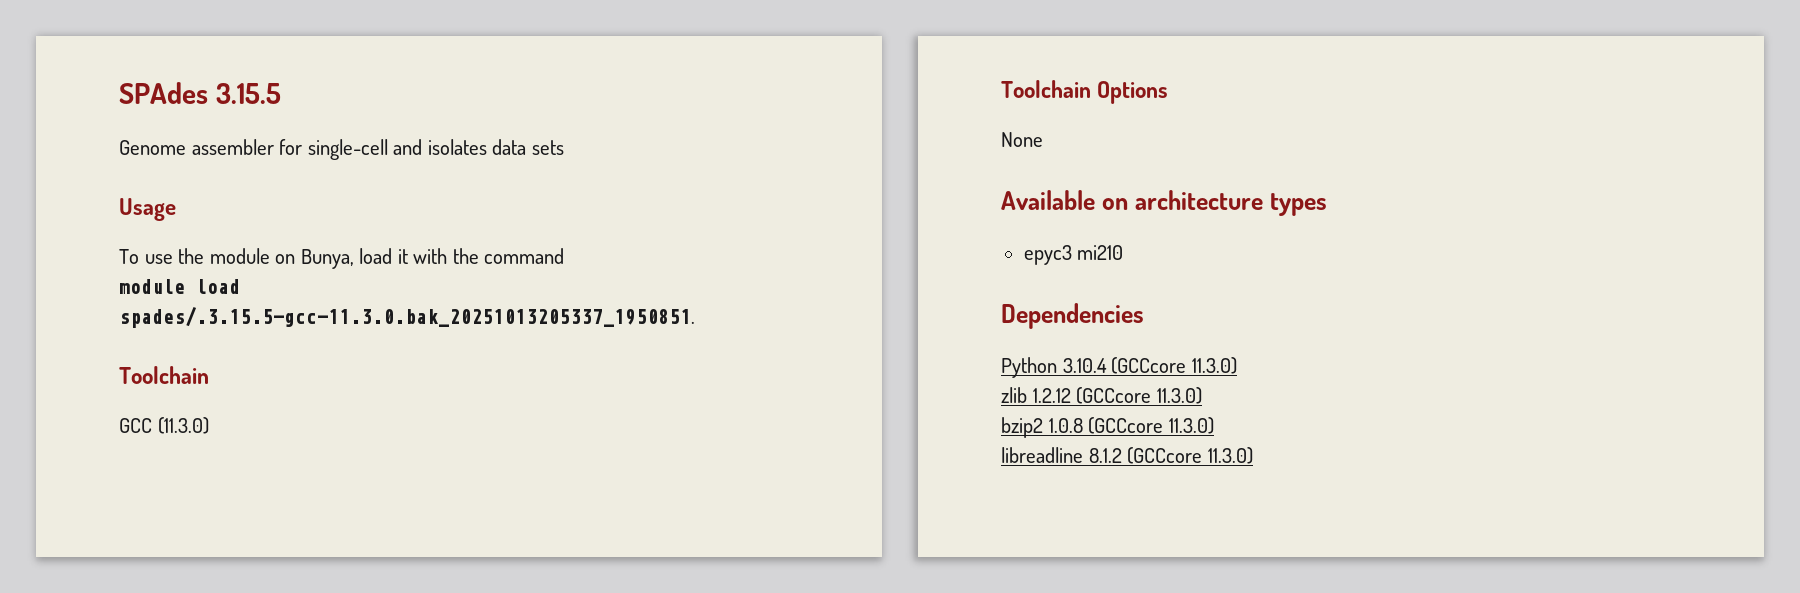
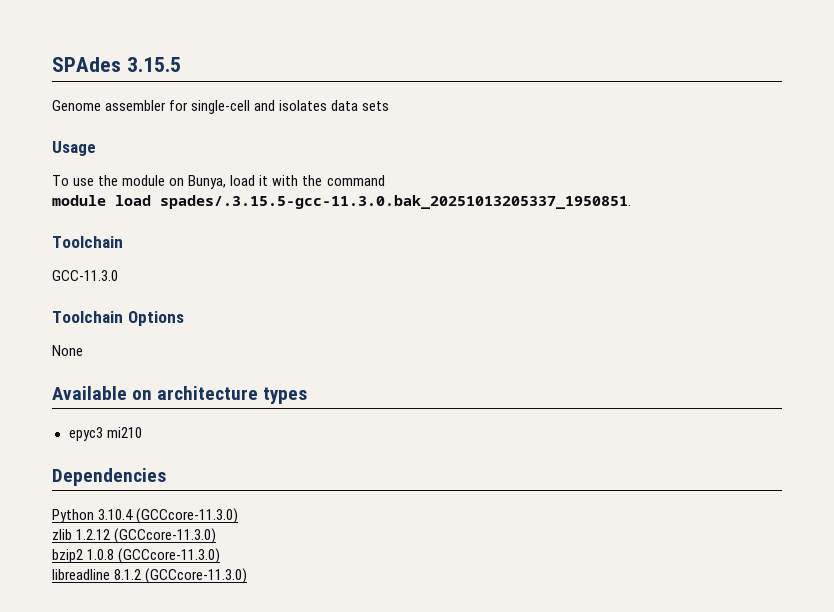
[119,417,209,434] GCC (11.3.0) -> [52,270,118,281] GCC-11.3.0
[1111,357,1237,374] (GCCcore 11.3.0) -> [136,508,239,524] (GCCcore-11.3.0)
[1076,387,1202,404] (GCCcore 11.3.0) -> [114,528,217,544] (GCCcore-11.3.0)
[1088,417,1214,434] (GCCcore 11.3.0) -> [118,548,221,564] (GCCcore-11.3.0)
[1127,447,1253,464] (GCCcore 11.3.0) -> [145,568,248,584] (GCCcore-11.3.0)

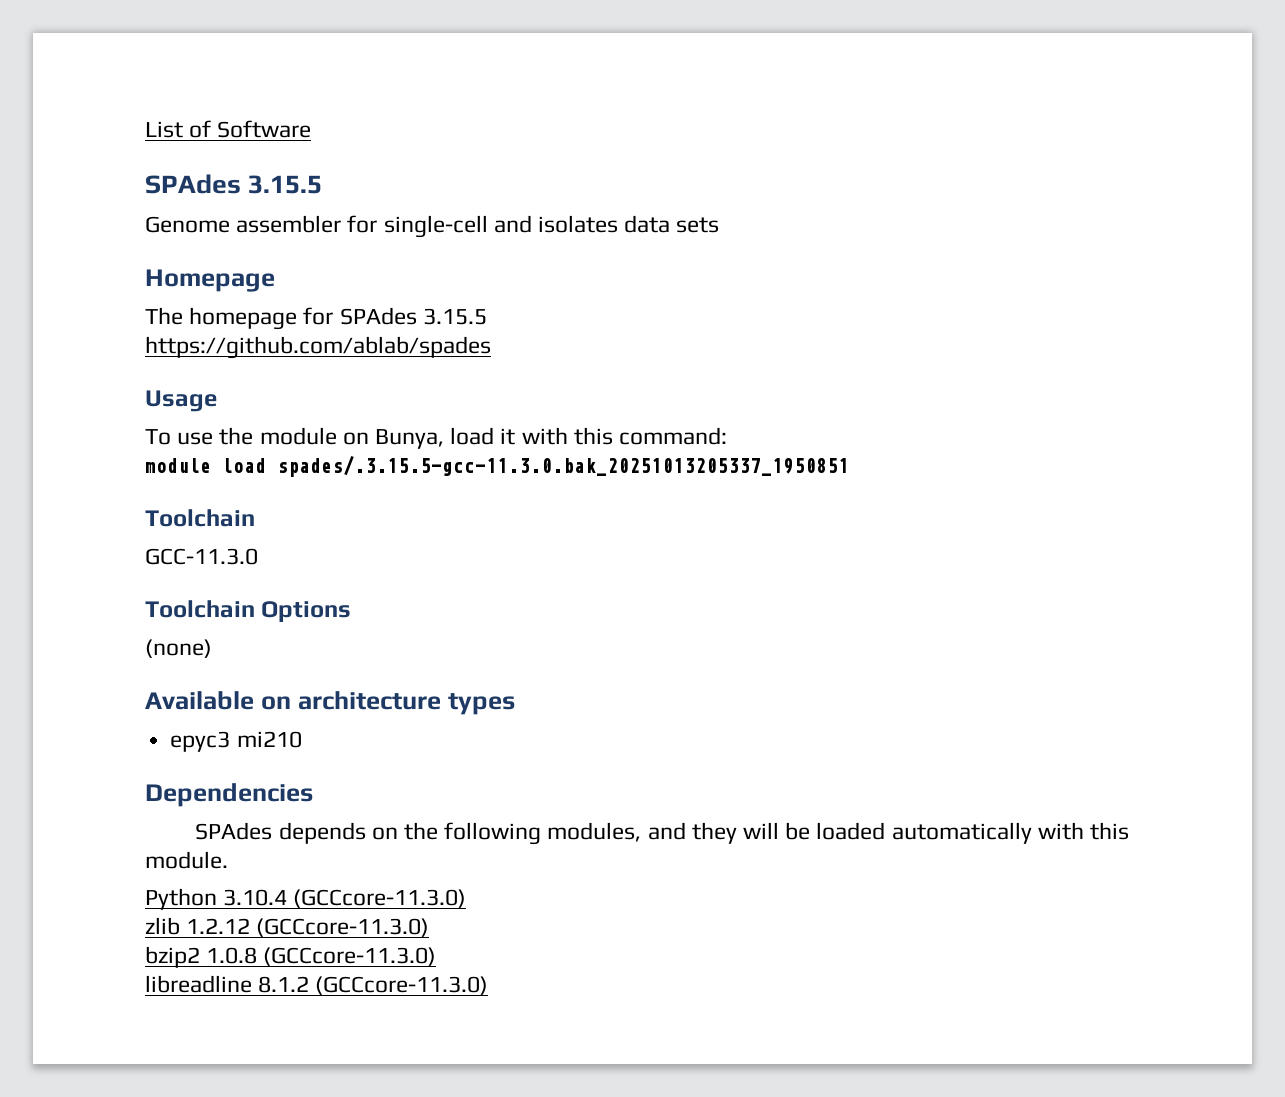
(52, 64) none -> [145,120,312,138] List of Software //
(390, 106) none -> [145,269,275,292] [145,307,487,330] [145,336,491,359] // Homepage // The homepage for SPAdes 3.15.5 // https://github.com/ablab/spades
[302,175,385,186] the command -> [573,427,728,445] this command:
[160,195,631,209] spades/.3.15.5-gcc-11.3.0.bak_20251013205337_1950851. -> [277,456,849,477] spades/.3.15.5-gcc-11.3.0.bak_20251013205337_1950851
[52,345,83,356] // None -> [145,639,212,658] // (none)
(166, 477) none -> [195,822,1130,845] [145,851,228,869] // SPAdes depends on the following modules, and they will be loaded automatically with this module.

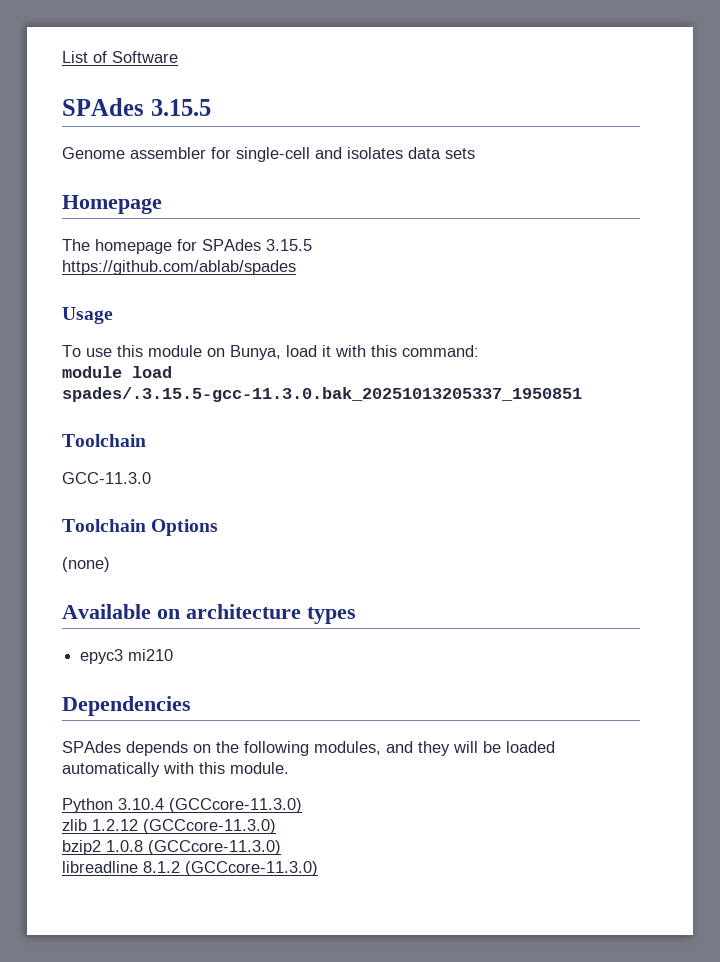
[219,427,254,445] the -> [117,345,143,357] this

